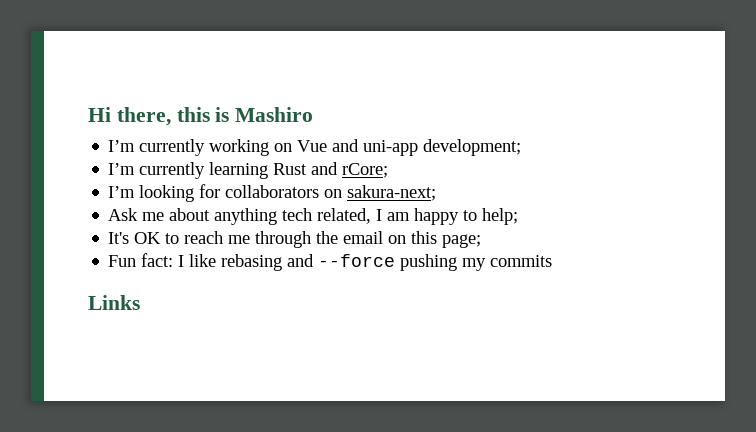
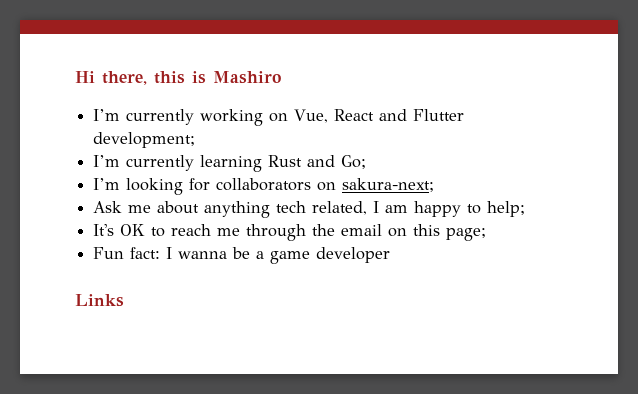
[297,139,419,156] Vue and uni-app -> [294,109,465,123] Vue, React and Flutter
[342,163,389,178] rCore; -> [341,155,367,169] Go;
[189,254,553,271] like rebasing and --force pushing my commits -> [178,247,391,264] wanna be a game developer

